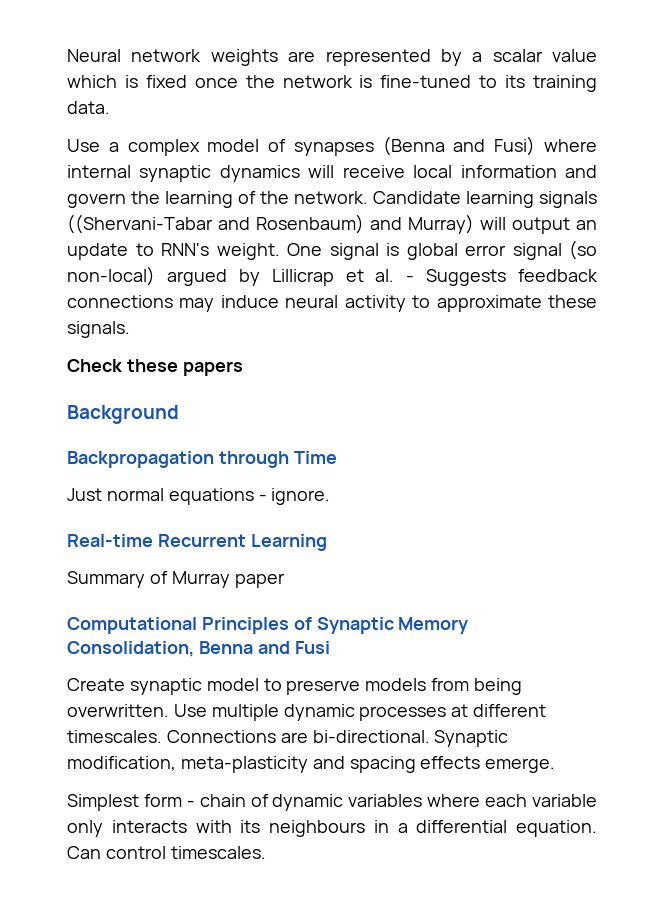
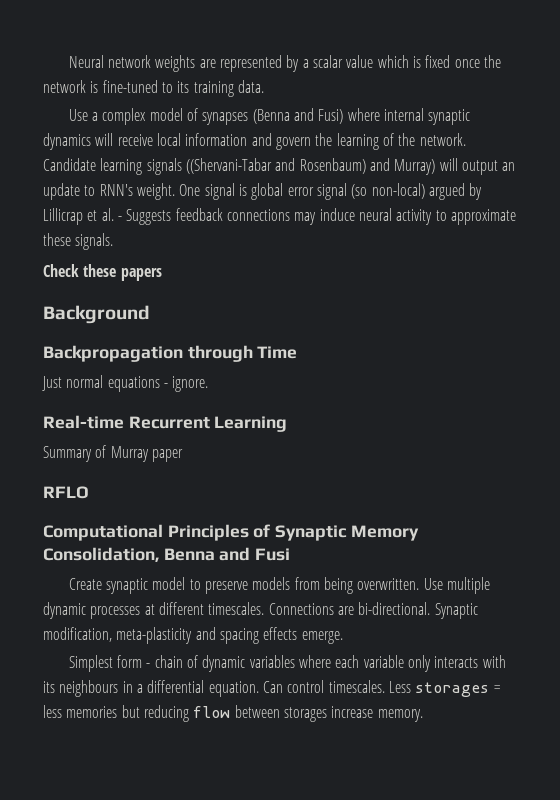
(285, 580) none -> [43,486,89,499] // RFLO
(266, 852) none -> [388,681,500,697] [43,705,423,722] Less storages = less memories but reducing flow between storages increase memory.

